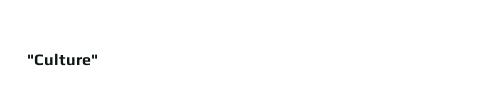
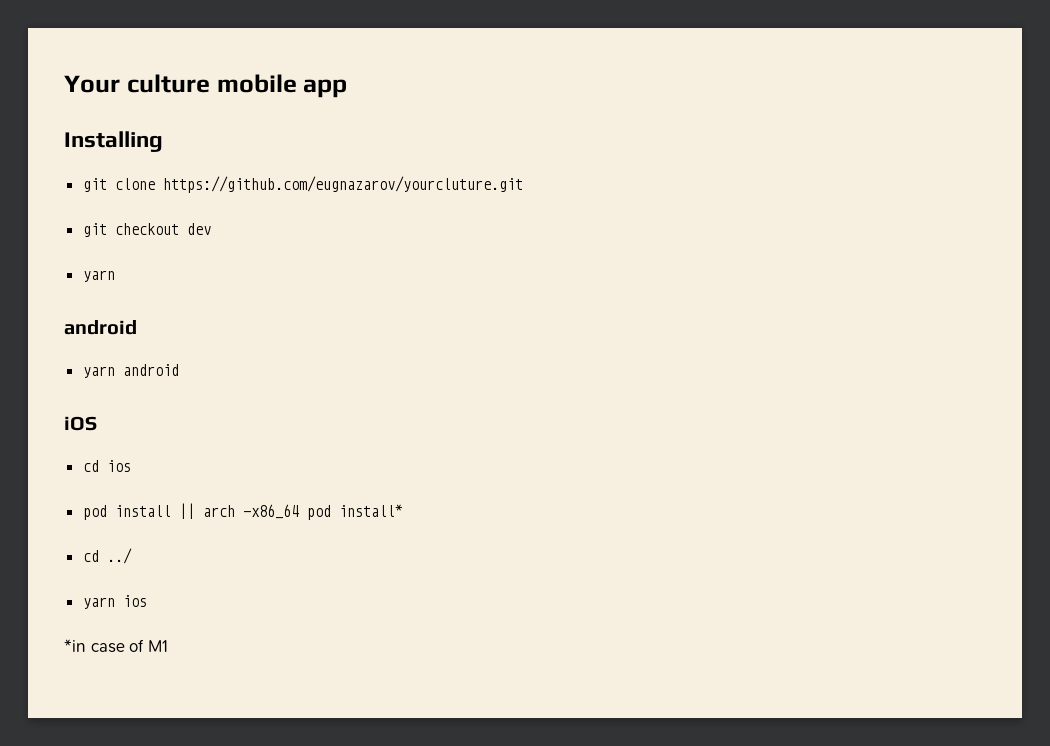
[27,53,98,66] "Culture" -> [64,74,348,98] [64,131,163,152] [82,176,523,193] [82,223,211,237] [82,270,115,282] [64,320,137,335] [82,364,179,378] [64,416,97,431] [82,460,131,472] [82,503,403,520] [82,548,132,564] [82,595,147,609] [64,639,168,653] Your culture mobile app // Installing // git clone https://github.com/eugnazarov/yourcluture.git // git checkout dev // yarn // android // yarn android // iOS // cd ios // pod install || arch -x86_64 pod install* // cd ../ // yarn ios // *in case of M1

